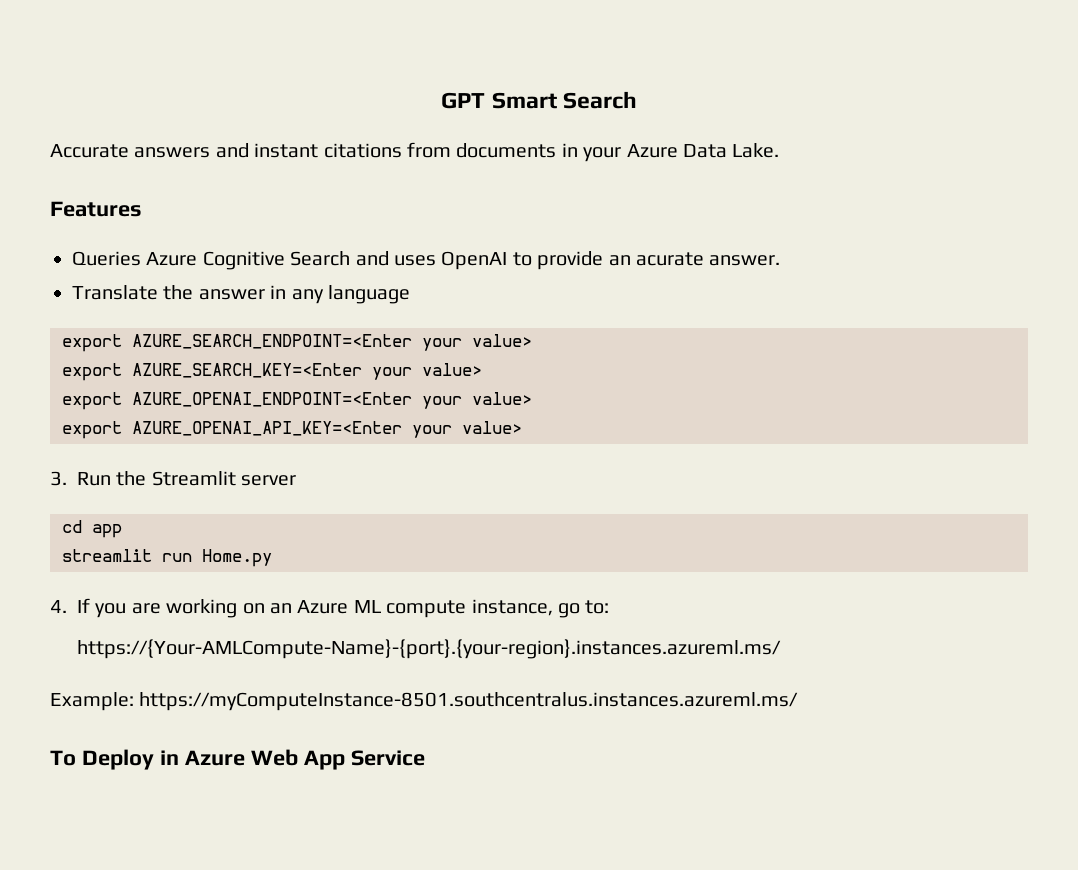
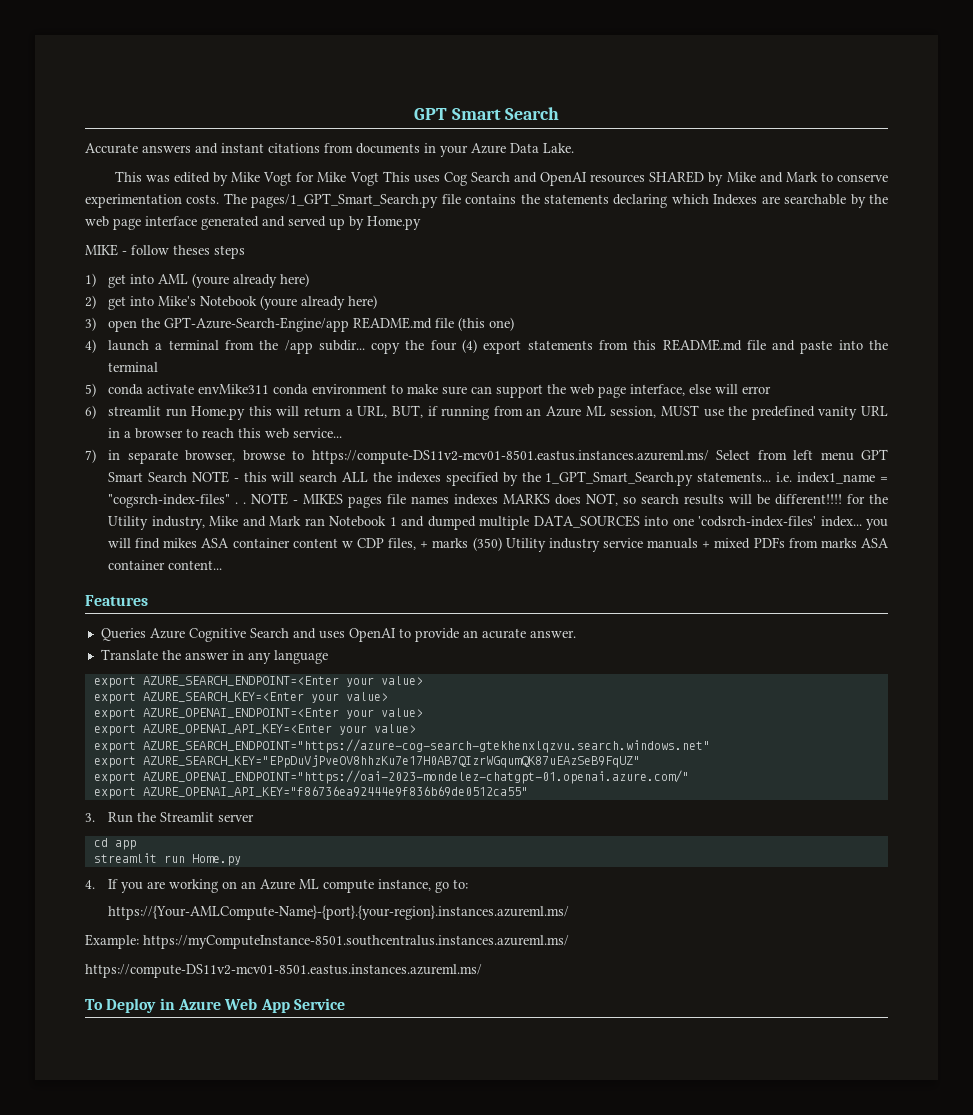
(780, 150) none -> [114,171,889,186] [85,193,889,208] [85,216,421,230] [85,244,245,259] [85,273,310,288] [85,295,378,310] [85,317,515,332] [85,339,888,354] [108,362,159,372] [85,383,772,398] [85,405,888,420] [108,428,343,439] [85,449,888,464] [108,471,888,486] [108,493,888,508] [108,515,888,530] [108,537,889,552] [108,560,223,570] // This was edited by Mike Vogt for Mike Vogt This uses Cog Search and OpenAI resources SHARED by Mike and Mark to conserve experimentation costs. The pages/1_GPT_Smart_Search.py file contains the statements declaring which Indexes are searchable by the web page interface generated and served up by Home.py // MIKE - follow theses steps // 1) get into AML (youre already here) // 2) get into Mike's Notebook (youre already here) // 3) open the GPT-Azure-Search-Engine/app README.md file (this one) // 4) launch a terminal from the /app subdir... copy the four (4) export statements from this README.md file and paste into the terminal // 5) conda activate envMike311 conda environment to make sure can support the web page interface, else will error // 6) streamlit run Home.py this will return a URL, BUT, if running from an Azure ML session, MUST use the predefined vanity URL in a browser to reach this web service... // 7) in separate browser, browse to https://compute-DS11v2-mcv01-8501.eastus.instances.azureml.ms/ Select from left menu GPT Smart Search NOTE - this will search ALL the indexes specified by the 1_GPT_Smart_Search.py statements... i.e. index1_name = "cogsrch-index-files" . . NOTE - MIKES pages file names indexes MARKS does NOT, so search results will be different!!!! for the Utility industry, Mike and Mark ran Notebook 1 and dumped multiple DATA_SOURCES into one 'codsrch-index-files' index... you will find mikes ASA container content w CDP files, + marks (350) Utility industry service manuals + mixed PDFs from marks ASA container content...
(522, 427) none -> [93,739,710,753] [93,755,640,768] [93,770,689,784] [93,786,528,799] // export AZURE_SEARCH_ENDPOINT="https://azure-cog-search-gtekhenxlqzvu.search.windows.net" // export AZURE_SEARCH_KEY="EPpDuVjPveOV8hhzKu7e17H0AB7QIzrWGqumQK87uEAzSeB9FqUZ" // export AZURE_OPENAI_ENDPOINT="https://oai-2023-mondelez-chatgpt-01.openai.azure.com/" // export AZURE_OPENAI_API_KEY="f86736ea92444e9f836b69de0512ca55"
(799, 701) none -> [85,964,482,978] // https://compute-DS11v2-mcv01-8501.eastus.instances.azureml.ms/

